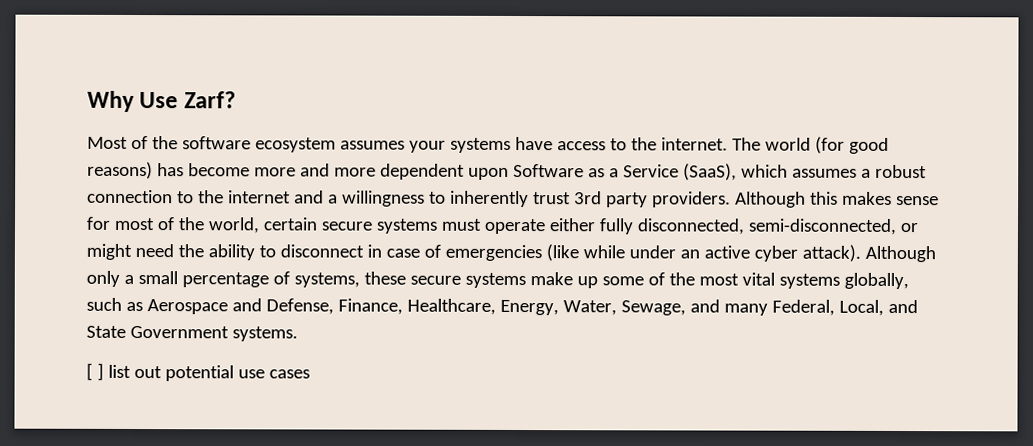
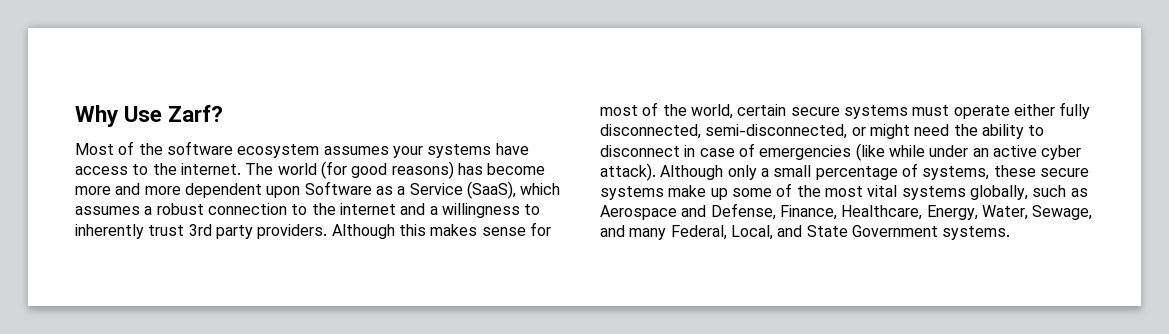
[86,362,310,382] // [ ] list out potential use cases -> (1011, 233) none

